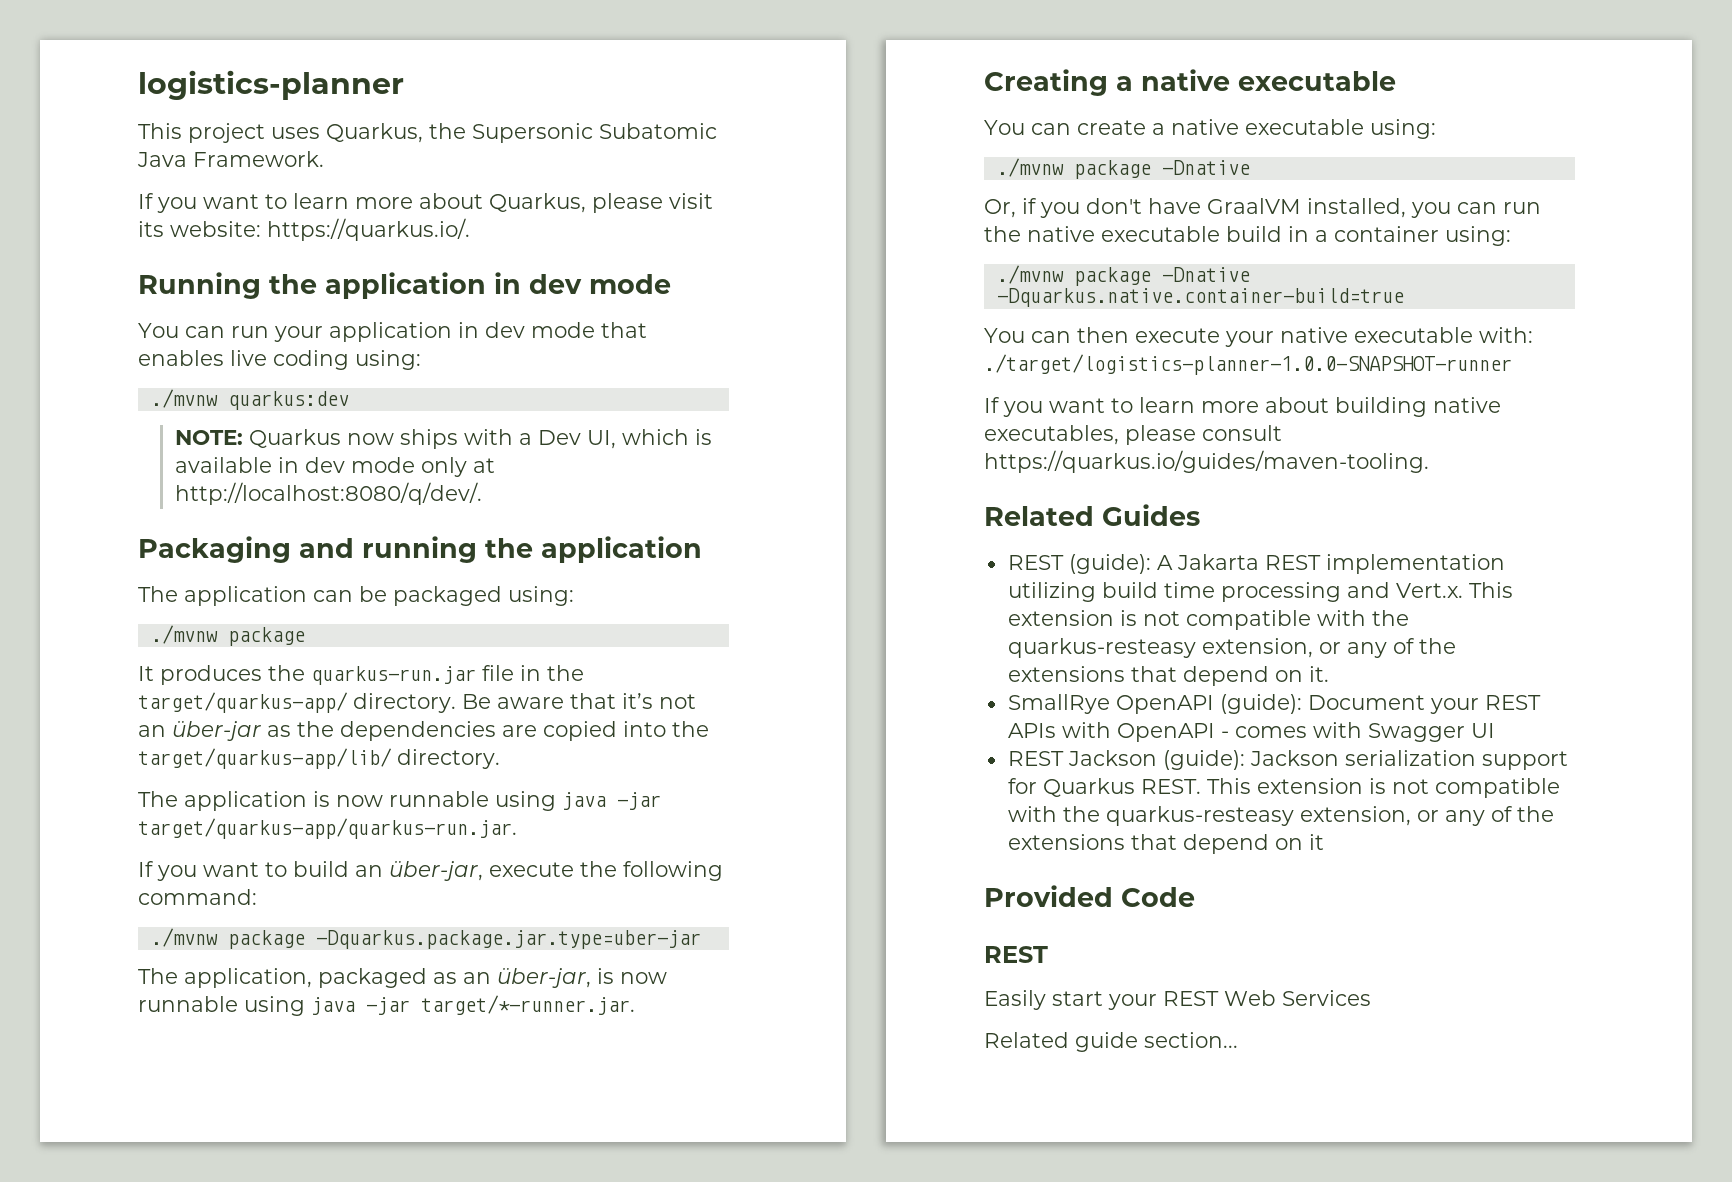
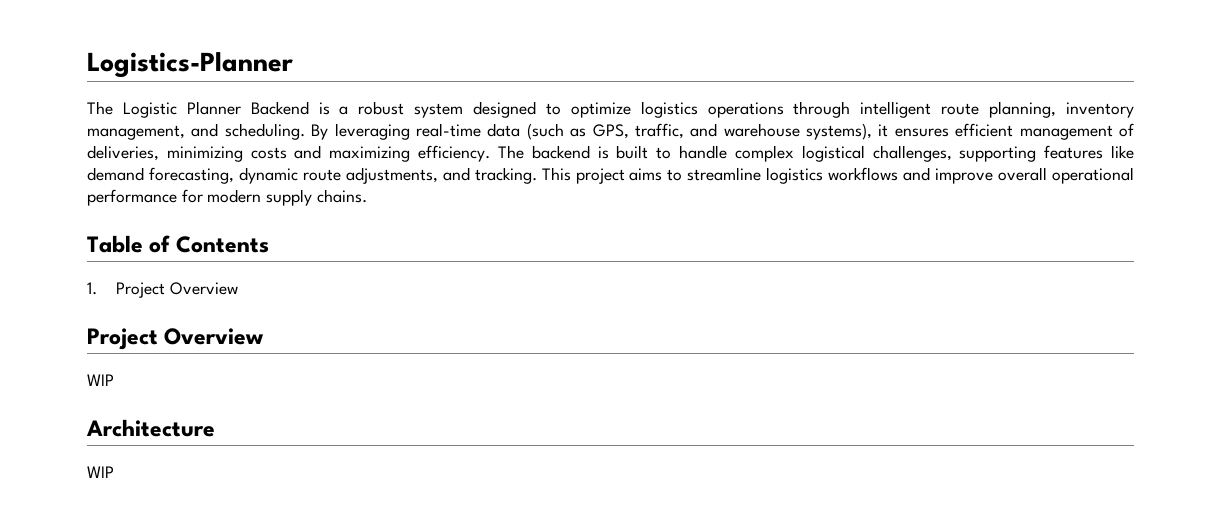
[138,70,404,100] [138,123,717,143] [137,151,324,167] [138,193,713,213] [138,218,470,241] [138,272,671,299] [138,322,647,342] [138,350,421,370] [150,389,349,410] [175,429,713,449] [175,457,496,477] [175,482,483,505] [138,536,702,563] [138,586,574,606] [150,625,305,646] [138,665,584,685] [138,692,696,713] [138,721,709,741] [138,748,500,769] [138,791,661,811] [138,818,517,839] [138,861,723,881] [138,889,257,905] [150,928,701,949] [138,968,667,988] [138,995,635,1016] [984,69,1396,96] [984,119,1436,139] [996,158,1250,179] [984,198,1541,218] [984,226,1511,246] [996,265,1250,286] [996,288,1404,307] [984,327,1533,347] [984,354,1512,375] [984,397,1501,417] [984,425,1282,445] [984,450,1429,473] [984,504,1200,526] [1007,554,1505,574] [1007,582,1513,602] [1007,610,1409,630] [1007,638,1456,658] [1007,666,1329,686] [1007,694,1541,714] [1007,722,1495,742] [1007,750,1568,770] [1007,778,1560,798] [1007,806,1554,826] [1007,834,1324,854] [984,885,1195,907] [984,946,1048,963] [984,990,1371,1010] [984,1032,1238,1052] logistics-planner // This project uses Quarkus, the Supersonic Subatomic Java Framework. // If you want to learn more about Quarkus, please visit its website: https://quarkus.io/. // Running the application in dev mode // You can run your application in dev mode that enables live coding using: // ./mvnw quarkus:dev // NOTE: Quarkus now ships with a Dev UI, which is available in dev mode only at http://localhost:8080/q/dev/. // Packaging and running the application // The application can be packaged using: // ./mvnw package // It produces the quarkus-run.jar file in the target/quarkus-app/ directory. Be aware that it’s not an über-jar as the dependencies are copied into the target/quarkus-app/lib/ directory. // The application is now runnable using java -jar target/quarkus-app/quarkus-run.jar. // If you want to build an über-jar, execute the following command: // ./mvnw package -Dquarkus.package.jar.type=uber-jar // The application, packaged as an über-jar, is now runnable using java -jar target/*-runner.jar. // Creating a native executable // You can create a native executable using: // ./mvnw package -Dnative // Or, if you don't have GraalVM installed, you can run the native executable build in a container using: // ./mvnw package -Dnative -Dquarkus.native.container-build=true // You can then execute your native executable with: ./target/logistics-planner-1.0.0-SNAPSHOT-runner // If you want to learn more about building native executables, please consult https://quarkus.io/guides/maven-tooling. // Related Guides // REST (guide): A Jakarta REST implementation utilizing build time processing and Vert.x. This extension is not compatible with the quarkus-resteasy extension, or any of the extensions that depend on it. // SmallRye OpenAPI (guide): Document your REST APIs with OpenAPI - comes with Swagger UI // REST Jackson (guide): Jackson serialization support for Quarkus REST. This extension is not compatible with the quarkus-resteasy extension, or any of the extensions that depend on it // Provided Code // REST // Easily start your REST Web Services // Related guide section... -> [87,52,293,78] [87,101,1134,118] [87,123,1135,140] [87,145,1135,162] [87,167,1135,184] [87,189,367,206] [87,235,269,253] [87,282,238,298] [87,328,265,350] [87,374,114,386] [86,419,215,437] [87,466,114,478] Logistics-Planner // The Logistic Planner Backend is a robust system designed to optimize logistics operations through intelligent route planning, inventory management, and scheduling. By leveraging real-time data (such as GPS, traffic, and warehouse systems), it ensures efficient management of deliveries, minimizing costs and maximizing efficiency. The backend is built to handle complex logistical challenges, supporting features like demand forecasting, dynamic route adjustments, and tracking. This project aims to streamline logistics workflows and improve overall operational performance for modern supply chains. // Table of Contents // 1. Project Overview // Project Overview // WIP // Architecture // WIP

